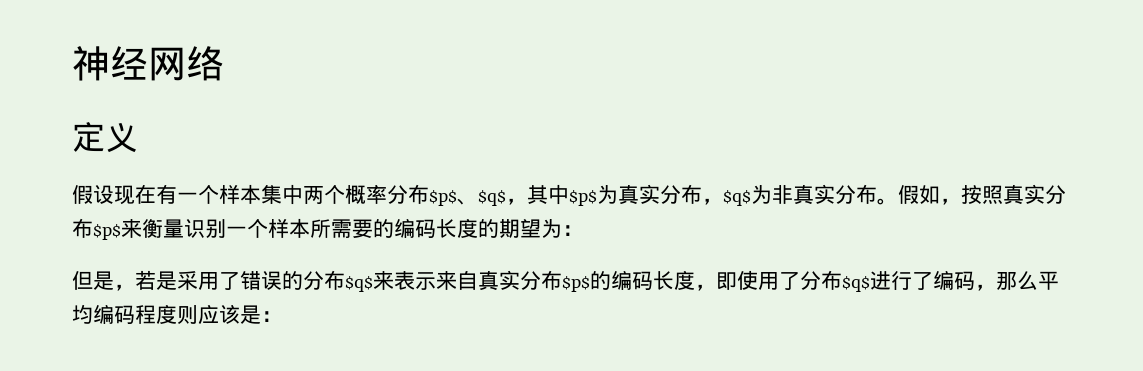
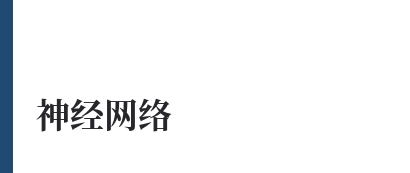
[72,122,138,153] [72,184,1066,206] [72,218,583,240] [72,270,1059,292] [72,304,282,324] // 定义 // 假设现在有一个样本集中两个概率分布$p$、$q$，其中$p$为真实分布，$q$为非真实分布。假如，按照真实分布$p$来衡量识别一个样本所需要的编码长度的期望为： // 但是，若是采用了错误的分布$q$来表示来自真实分布$p$的编码长度，即使用了分布$q$进行了编码，那么平均编码程度则应该是： -> (172, 115) none

